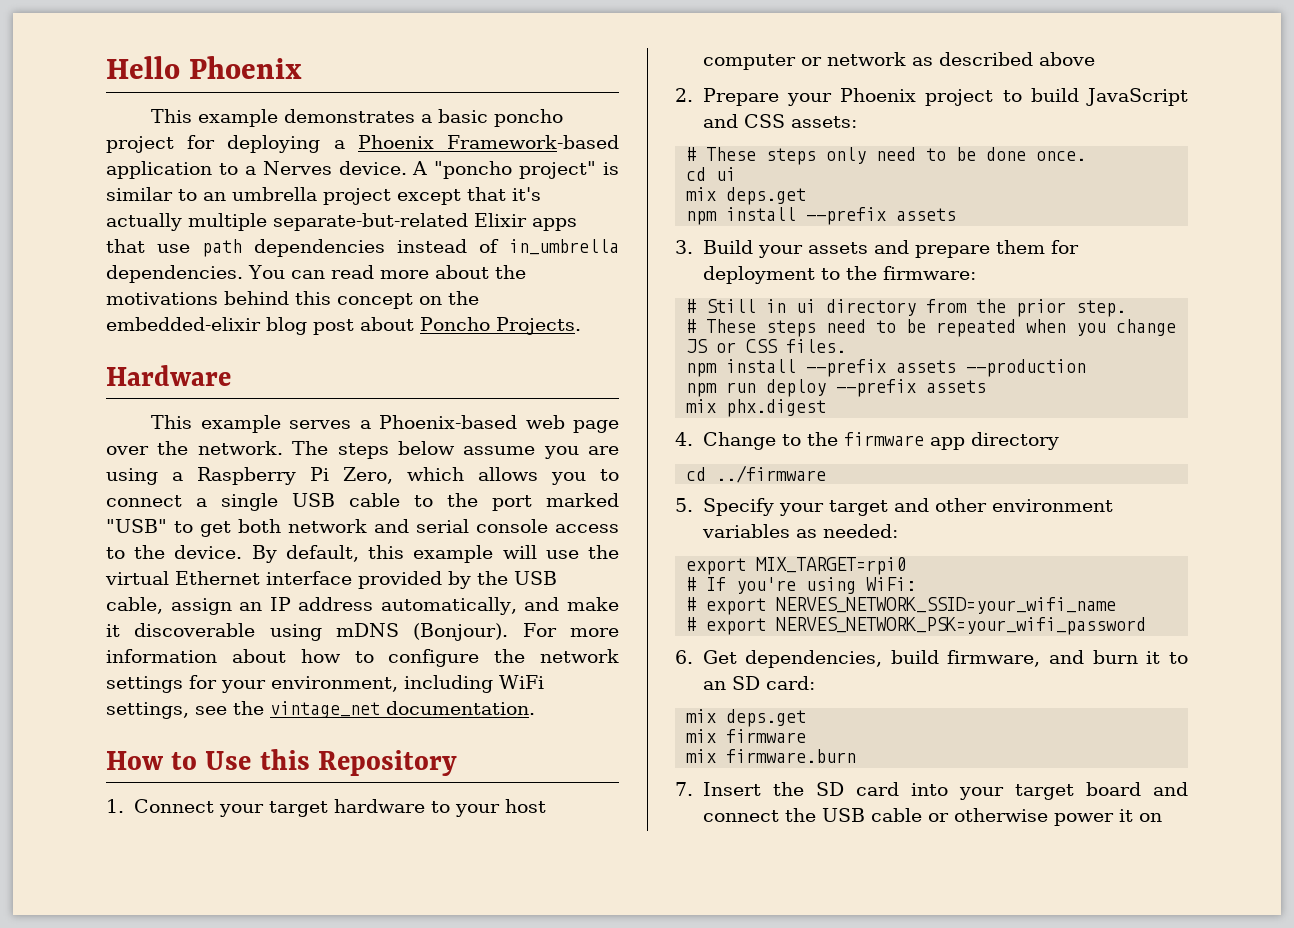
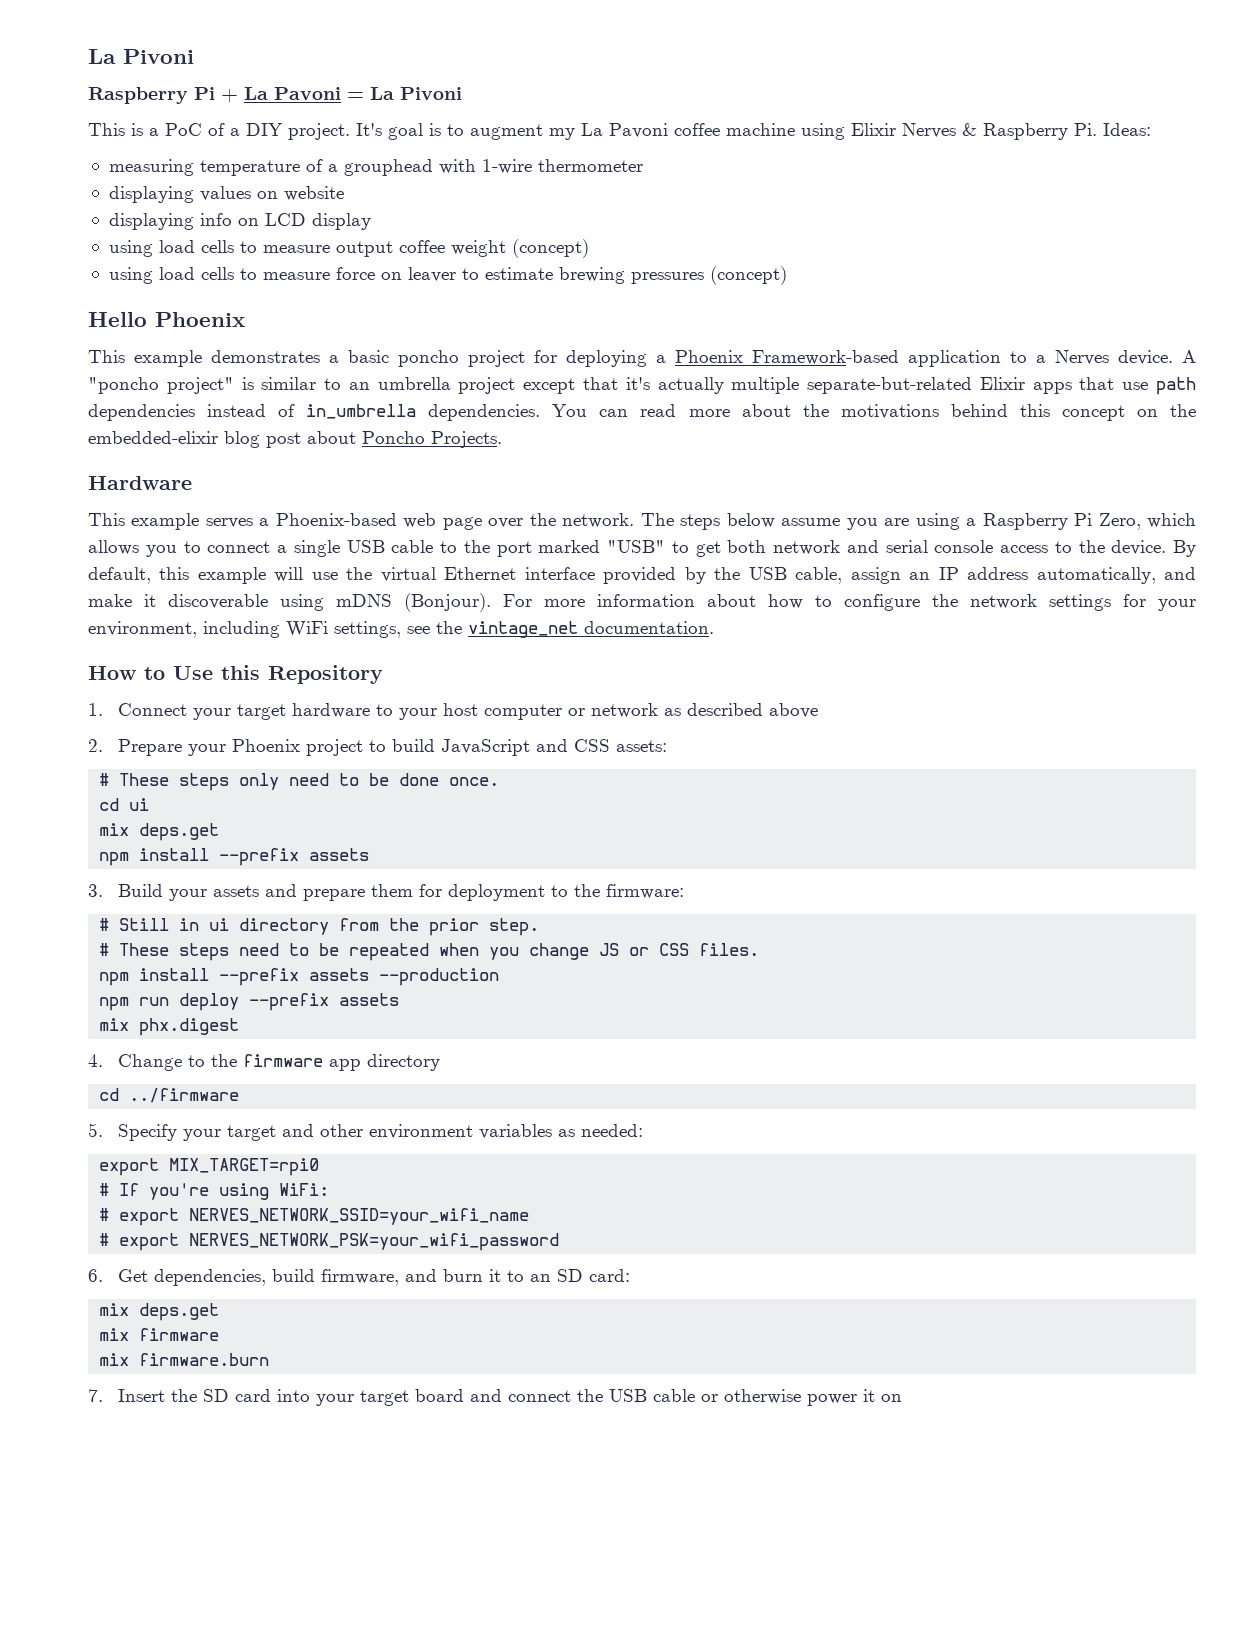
(106, 67) none -> [88,49,194,64] [88,87,462,104] [88,123,1151,140] [108,159,643,176] [108,186,344,203] [108,213,371,230] [108,239,589,258] [108,266,787,285] La Pivoni // Raspberry Pi + La Pavoni = La Pivoni // This is a PoC of a DIY project. It's goal is to augment my La Pavoni coffee machine using Elixir Nerves & Raspberry Pi. Ideas: // measuring temperature of a grouphead with 1-wire thermometer // displaying values on website // displaying info on LCD display // using load cells to measure output coffee weight (concept) // using load cells to measure force on leaver to estimate brewing pressures (concept) //

